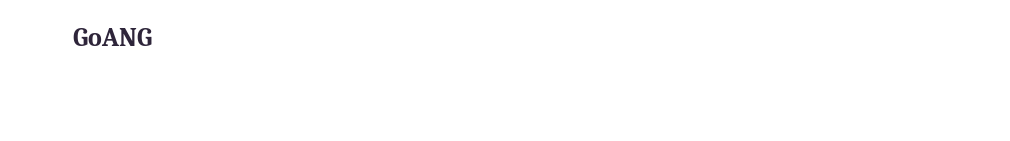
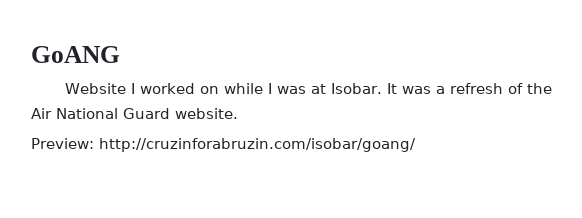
(152, 37) none -> [64,83,552,94] [31,108,238,119] [31,138,416,152] // Website I worked on while I was at Isobar. It was a refresh of the Air National Guard website. // Preview: http://cruzinforabruzin.com/isobar/goang/

